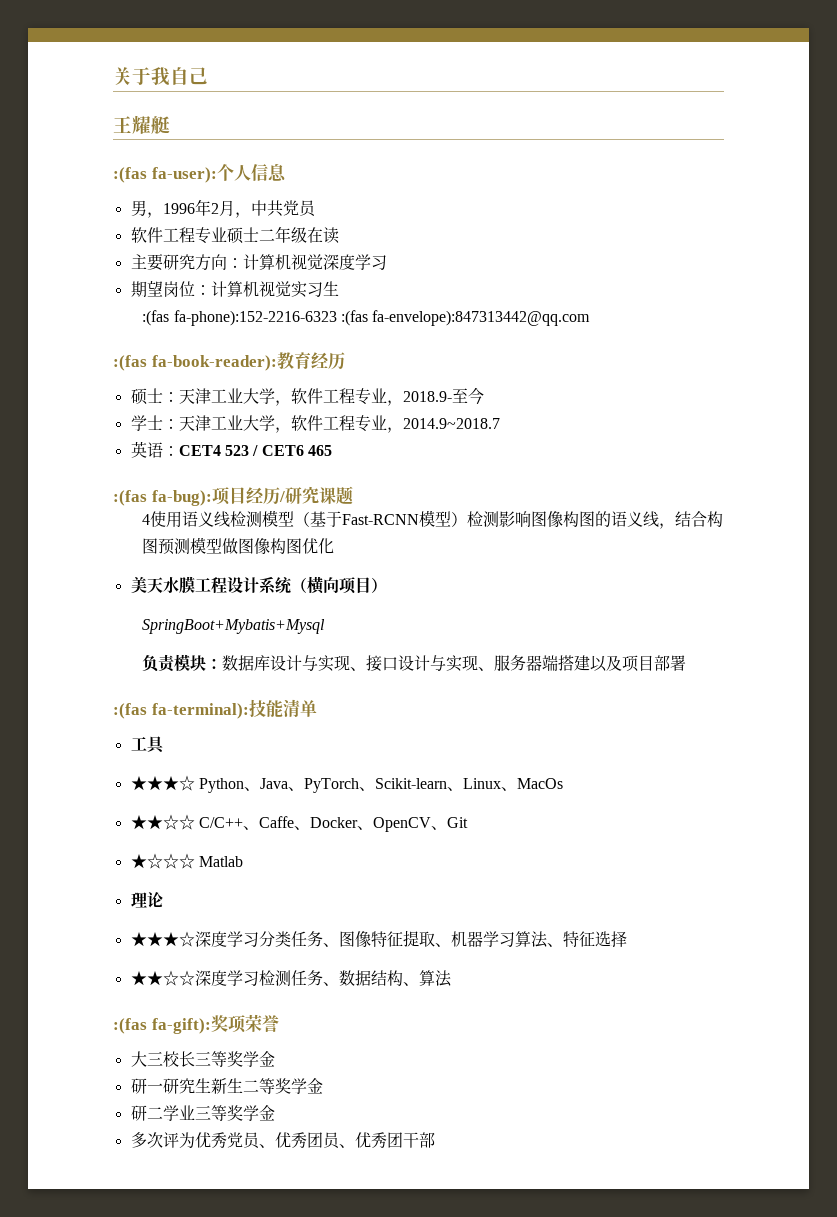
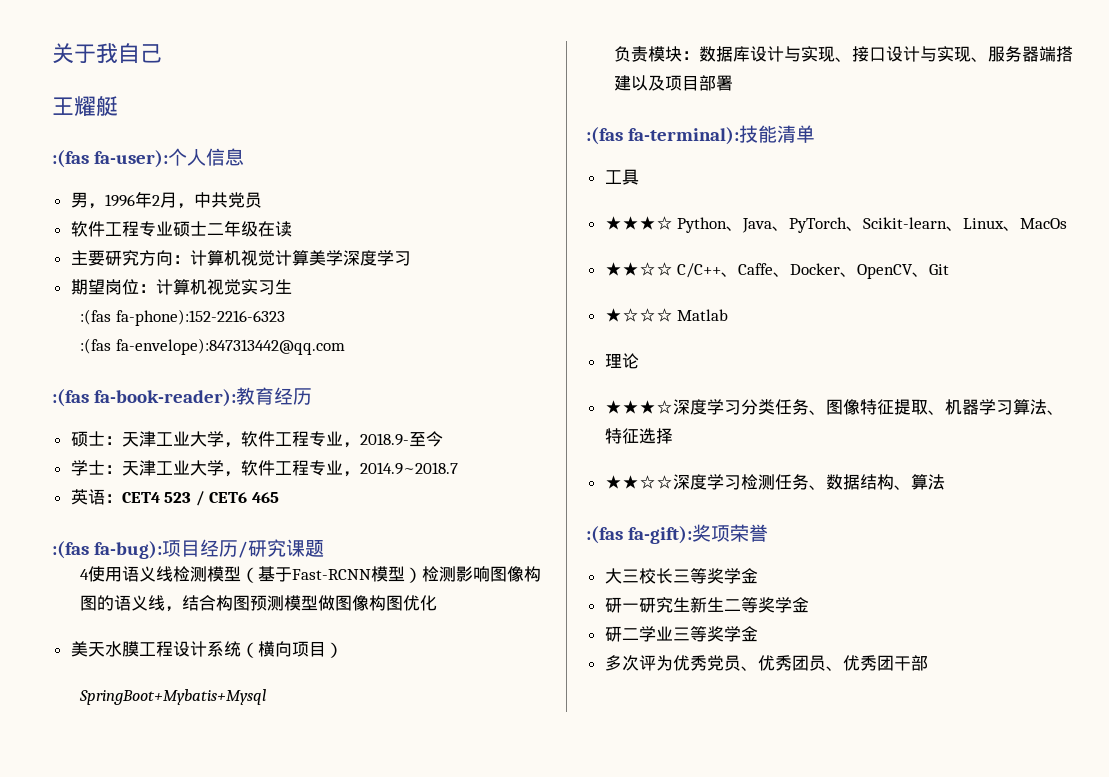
(323, 262) none -> [274,250,343,266] 计算美学
(337, 318) none -> (285, 317) //

